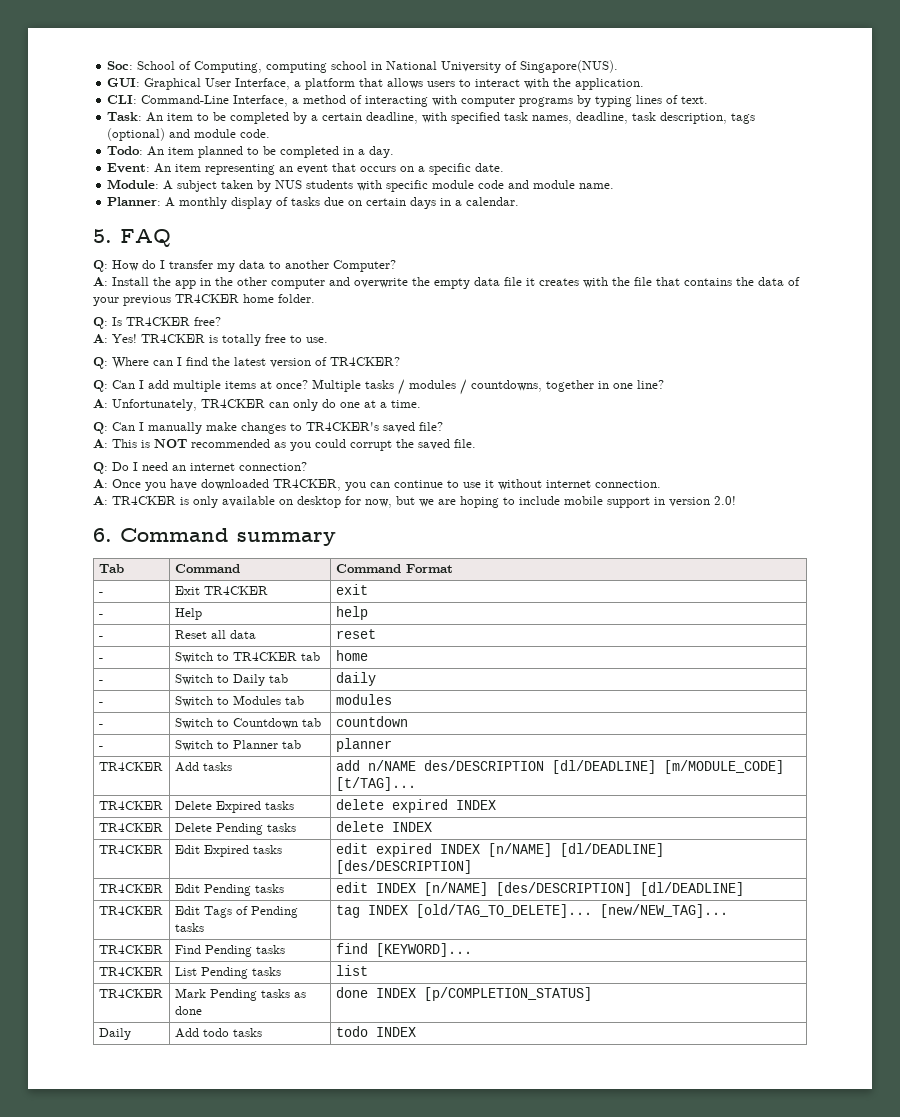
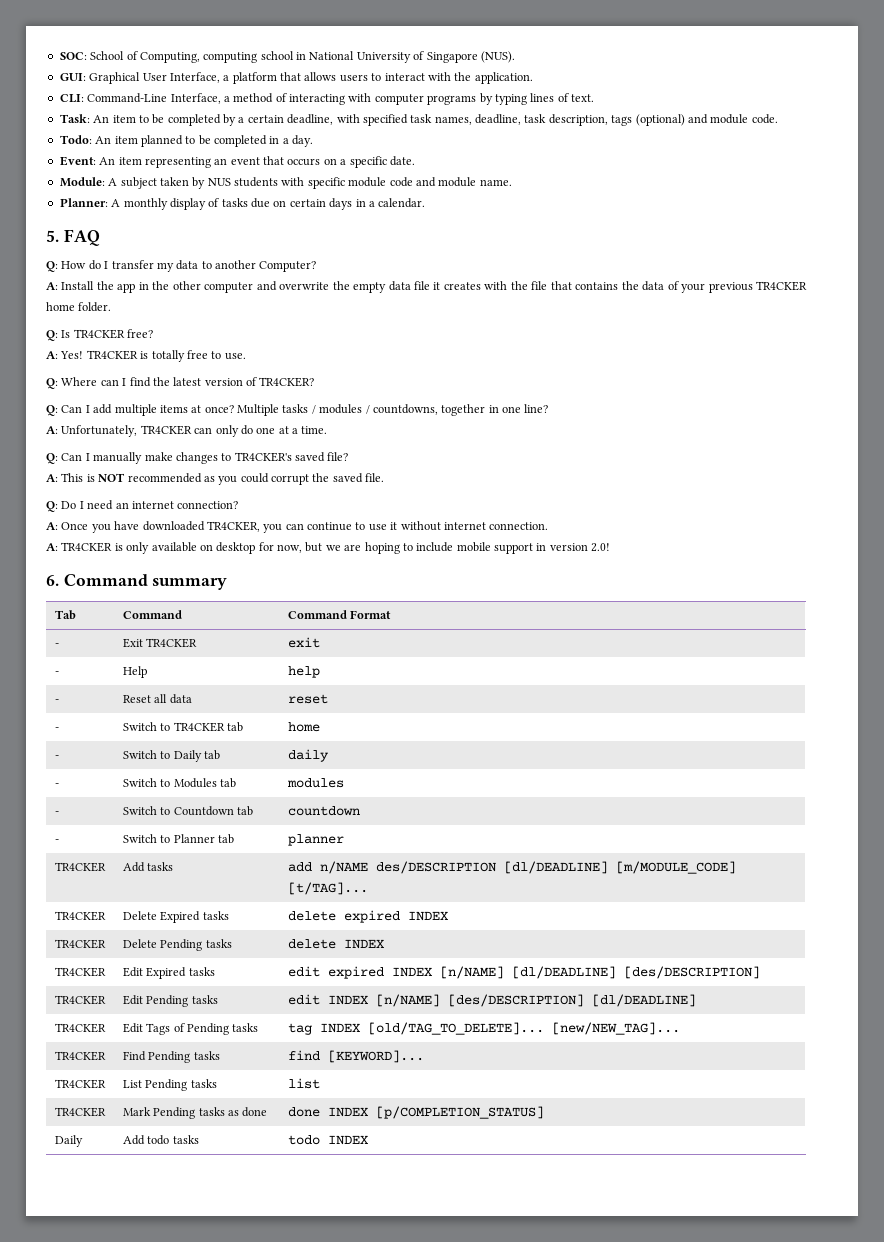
[107,61,134,70] Soc: -> [59,52,87,60] SOC:
[520,60,619,73] Singapore(NUS). -> [426,51,515,63] Singapore (NUS).

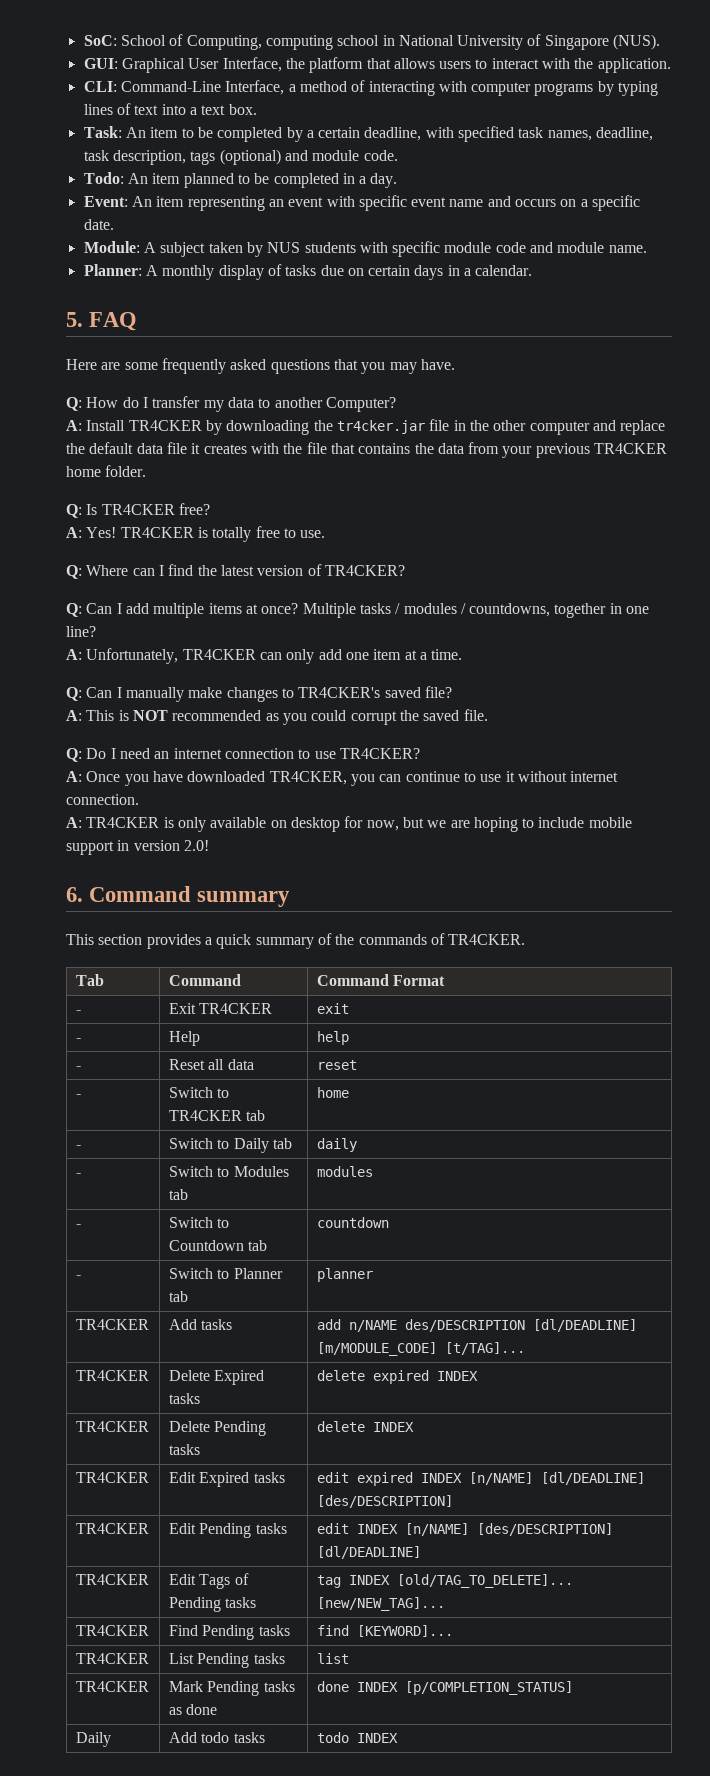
[59,52,87,60] SOC: -> [83,35,117,46] SoC:
[223,75,230,81] a -> [285,58,305,69] the
[571,94,594,102] text. -> [134,104,257,115] text into a text box.
[263,156,284,165] that -> [326,195,511,211] with specific event name and
(100, 237) none -> [66,358,455,374] // Here are some frequently asked questions that you may have.
[96,281,136,293] the app -> [128,419,450,435] TR4CKER by downloading the tr4cker.jar file
[279,281,387,293] overwrite the empty -> [620,420,666,435] [66,442,134,454] replace the default
[667,281,679,290] of -> [468,442,500,454] from
[240,425,276,435] do one -> [318,649,402,660] add one item
[177,501,239,509] connection? -> [224,748,420,759] connection to use TR4CKER?
(228, 584) none -> [66,933,526,949] // This section provides a quick summary of the commands of TR4CKER.

